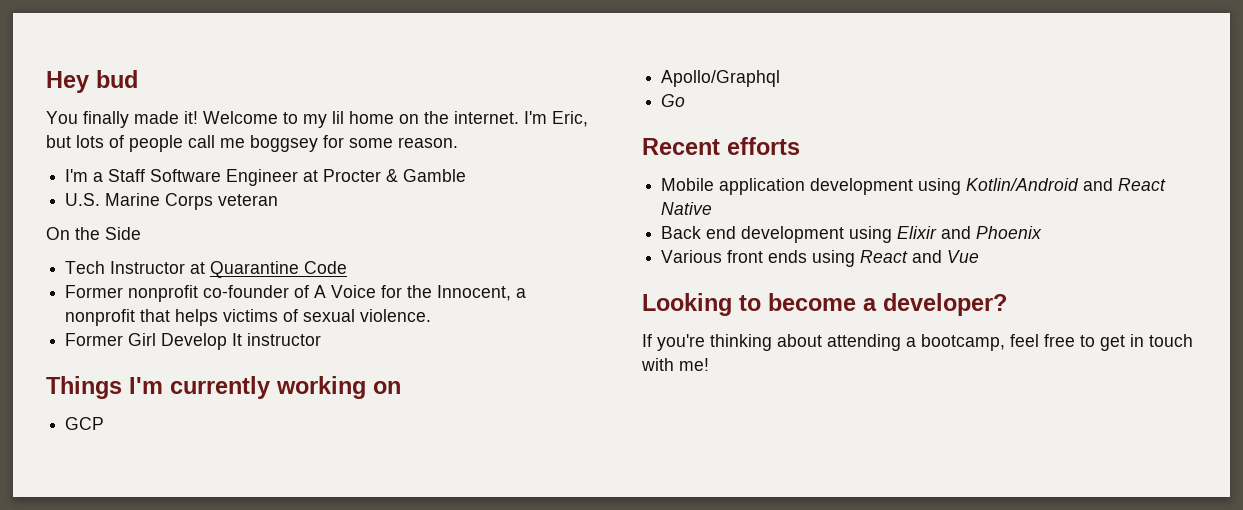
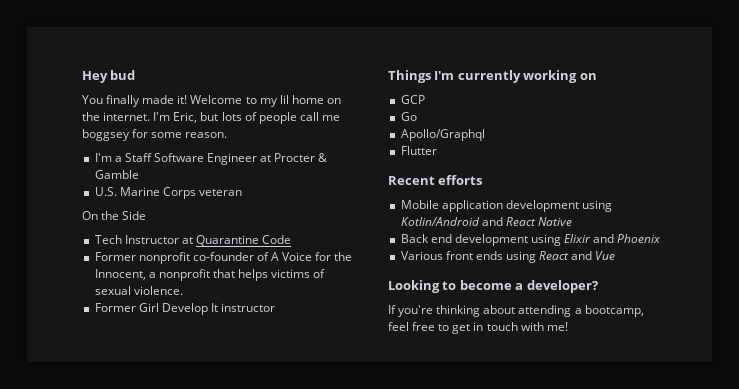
(105, 423) none -> [400,112,417,121] // Go
[661,94,686,107] Go -> [400,146,437,155] Flutter

